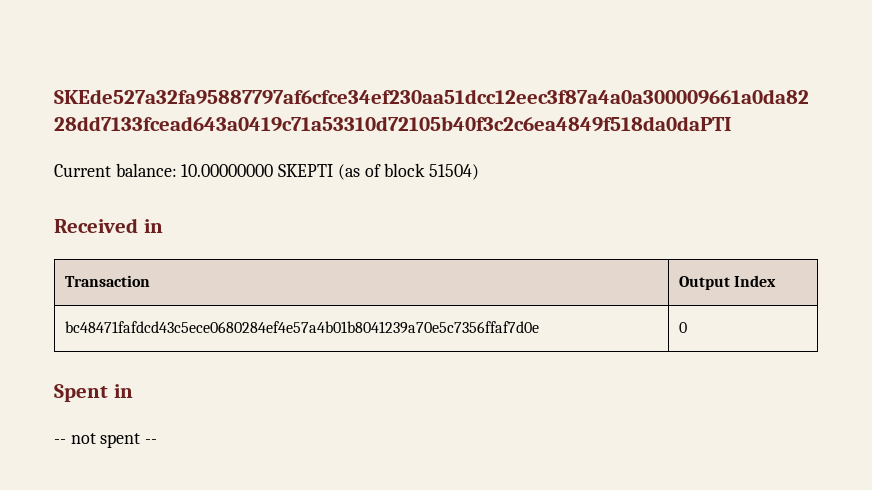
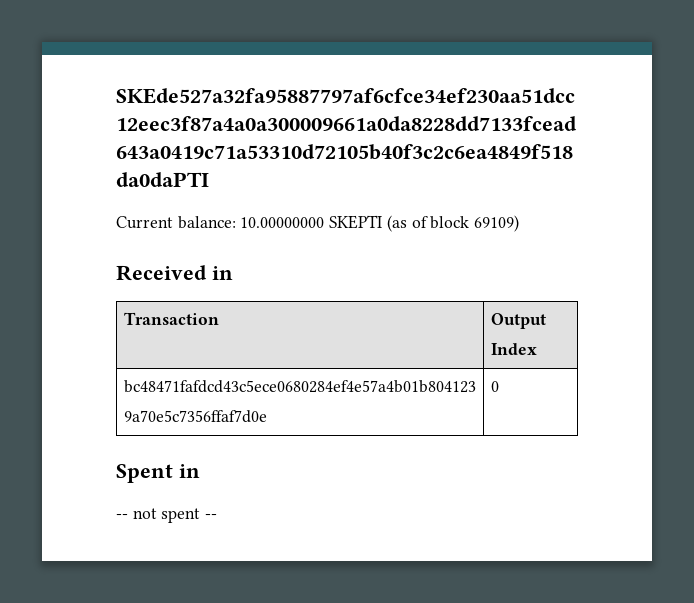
[429,164,480,180] 51504) -> [474,215,520,232] 69109)

